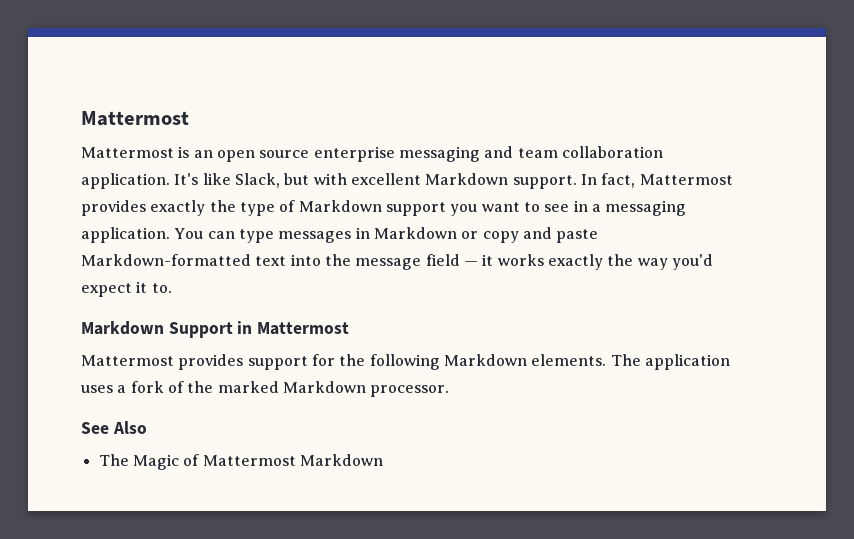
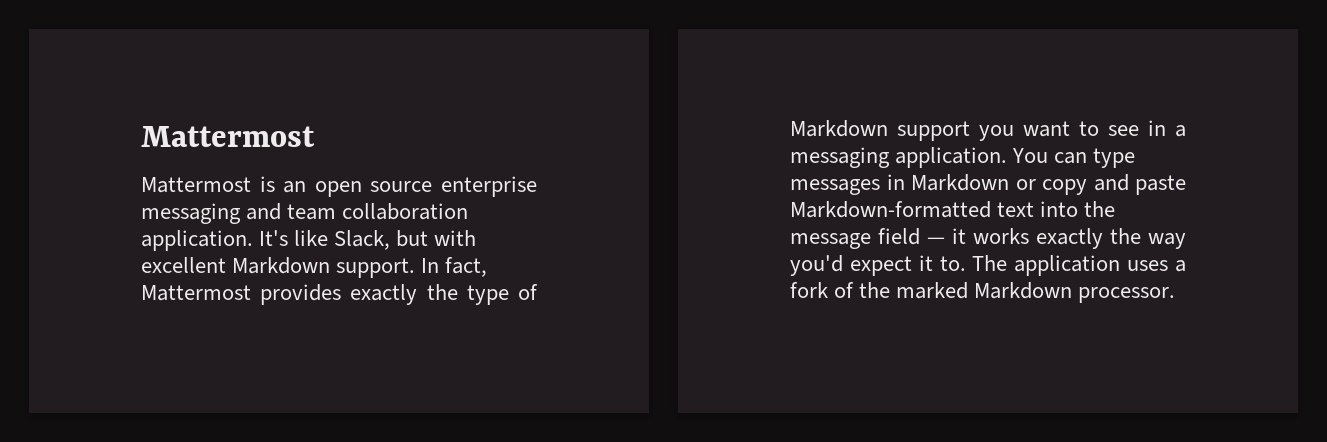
[81,321,350,338] [81,354,607,370] // Markdown Support in Mattermost // Mattermost provides support for the following Markdown elements. -> (966, 263) none
[81,421,147,434] [98,454,383,470] // See Also // The Magic of Mattermost Markdown -> (1176, 295) none

